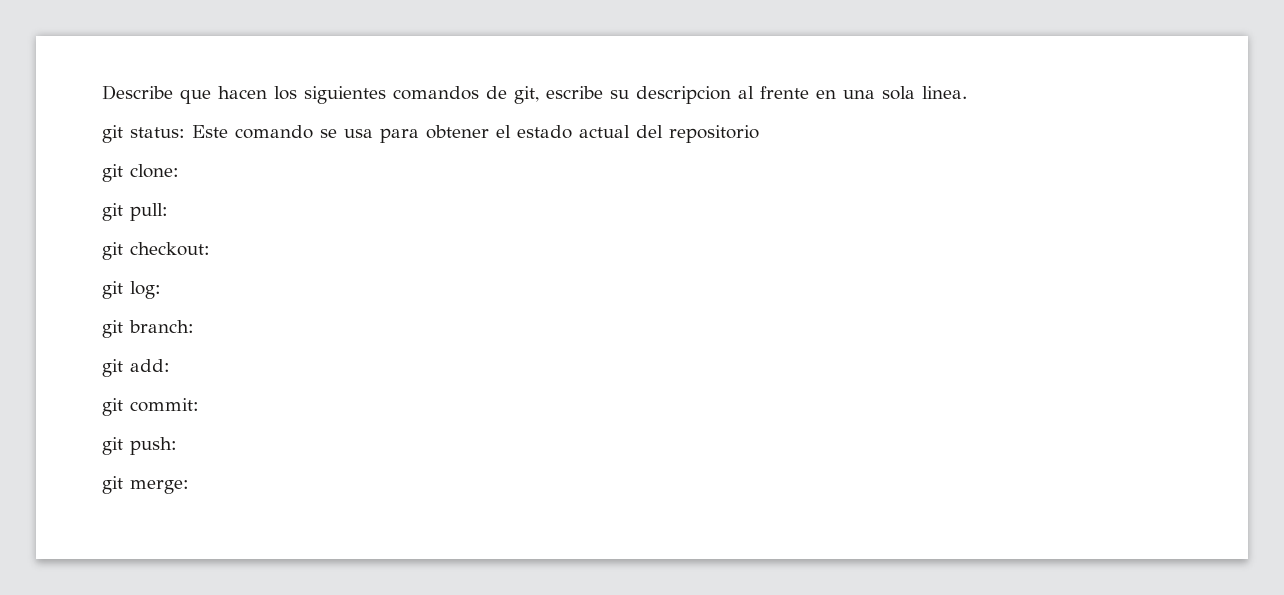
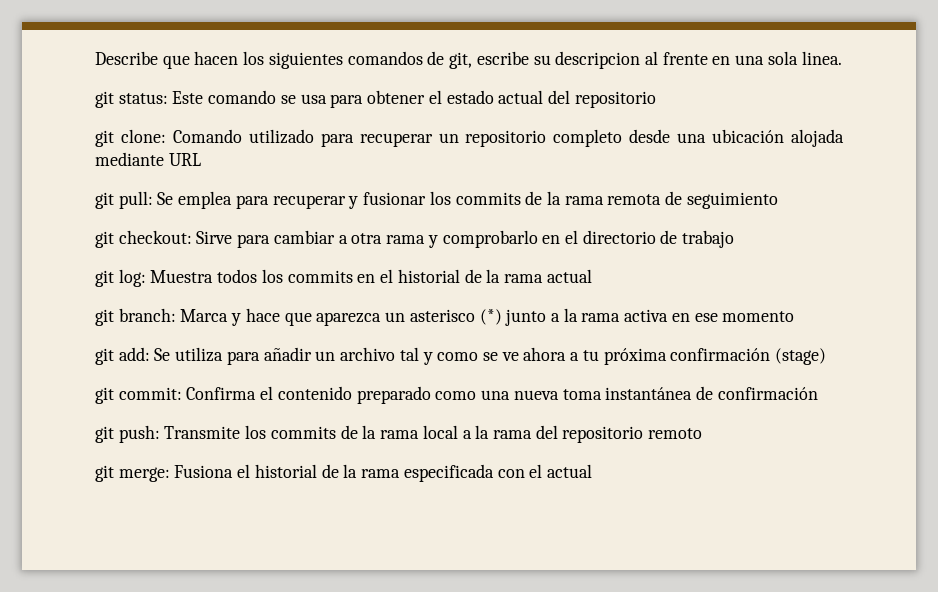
[102,203,168,221] [102,242,210,260] [102,281,161,299] [102,320,194,338] [102,359,170,377] [102,398,199,416] [102,437,177,455] [102,476,189,494] // git pull: // git checkout: // git log: // git branch: // git add: // git commit: // git push: // git merge: -> [172,129,844,147] [95,152,201,166] [95,191,778,209] [95,230,735,248] [95,269,592,287] [95,308,795,326] [95,347,827,365] [95,386,818,404] [95,425,703,443] [95,464,592,482] Comando utilizado para recuperar un repositorio completo desde una ubicación alojada mediante URL // git pull: Se emplea para recuperar y fusionar los commits de la rama remota de seguimiento // git checkout: Sirve para cambiar a otra rama y comprobarlo en el directorio de trabajo // git log: Muestra todos los commits en el historial de la rama actual // git branch: Marca y hace que aparezca un asterisco (*) junto a la rama activa en ese momento // git add: Se utiliza para añadir un archivo tal y como se ve ahora a tu próxima confirmación (stage) // git commit: Confirma el contenido preparado como una nueva toma instantánea de confirmación // git push: Transmite los commits de la rama local a la rama del repositorio remoto // git merge: Fusiona el historial de la rama especificada con el actual

